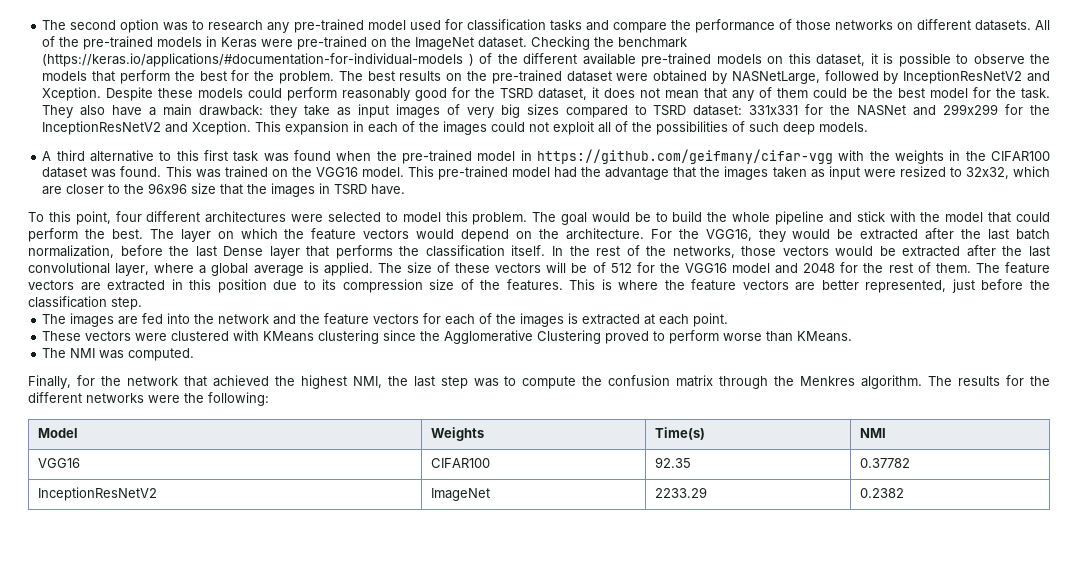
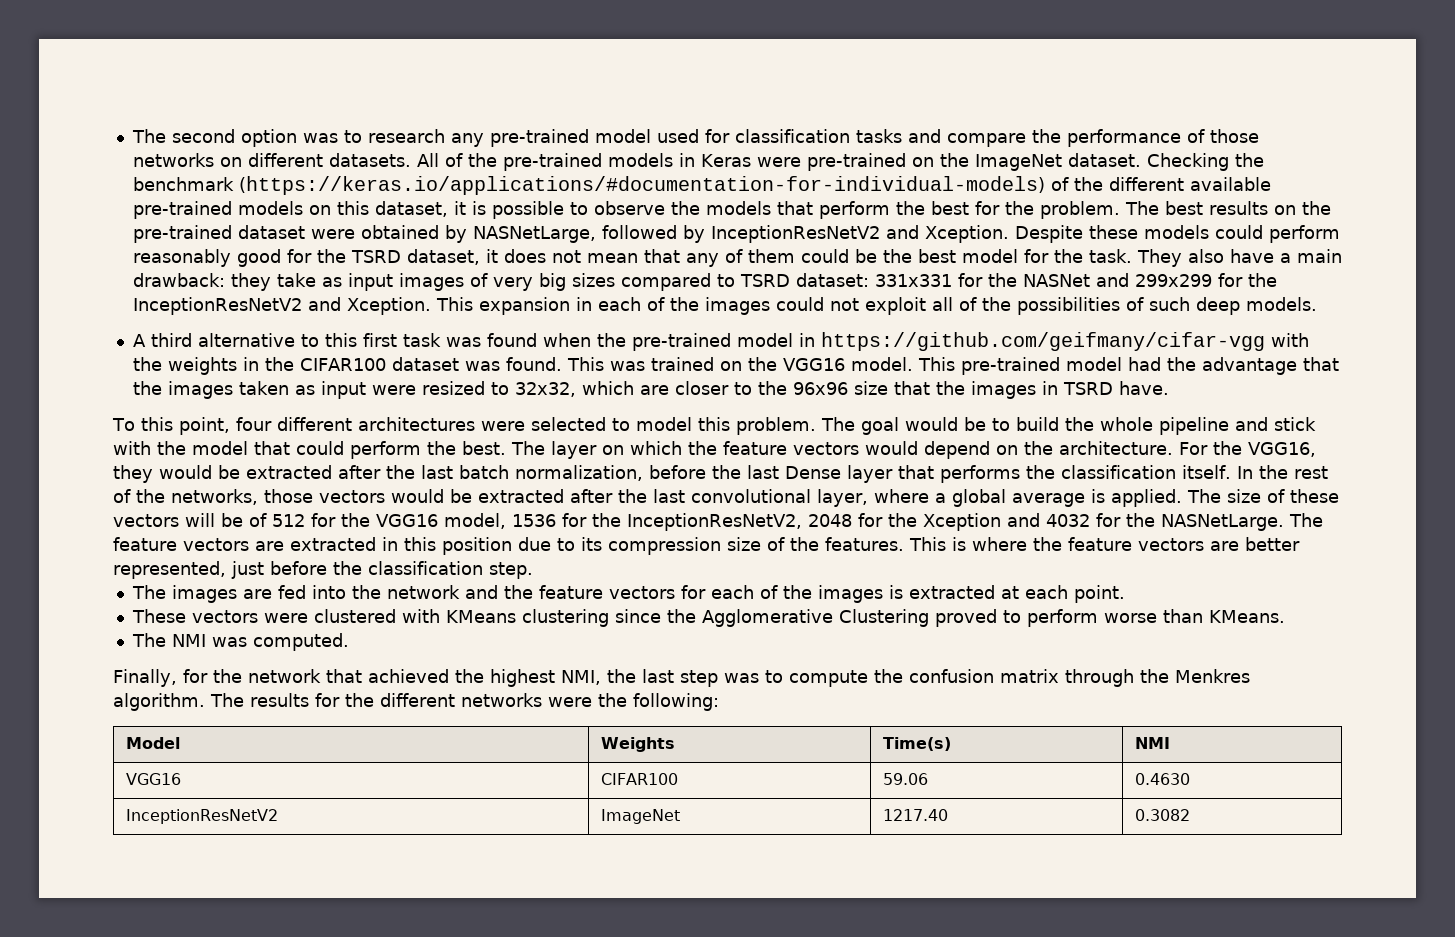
[42,53,474,67] (https://keras.io/applications/#documentation-for-individual-models ) -> [238,176,1045,195] (https://keras.io/applications/#documentation-for-individual-models)
[732,262,971,274] model and 2048 for the rest of them. -> [444,513,1284,531] model, 1536 for the InceptionResNetV2, 2048 for the Xception and 4032 for the NASNetLarge.
[654,457,691,468] [859,458,910,468] 92.35 | 0.37782 -> [883,773,929,785] [1135,773,1191,785] 59.06 | 0.4630
[654,487,707,498] [859,488,904,498] 2233.29 | 0.2382 -> [883,809,949,821] [1135,809,1191,821] 1217.40 | 0.3082

